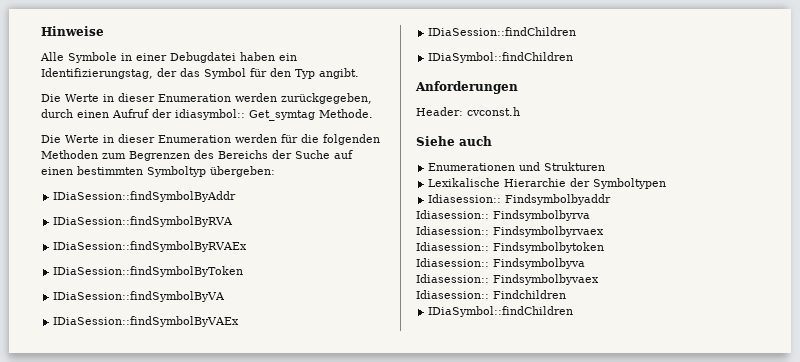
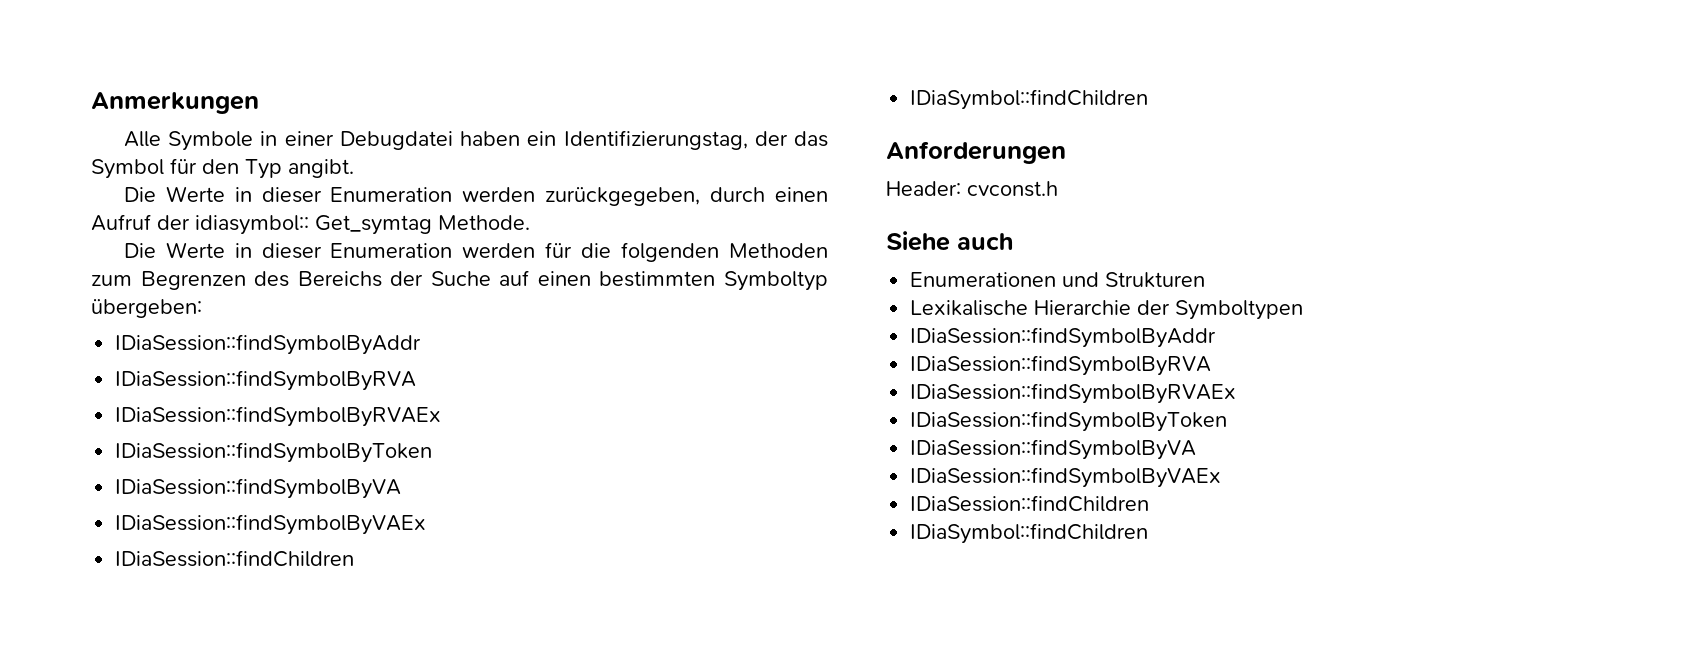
[41,26,104,36] Hinweise -> [91,92,259,114] Anmerkungen
[428,194,612,205] [416,210,590,221] [416,226,604,237] [416,242,604,253] [416,258,585,269] [416,274,599,285] [416,290,566,299] Idiasession:: Findsymbolbyaddr // Idiasession:: Findsymbolbyrva // Idiasession:: Findsymbolbyrvaex // Idiasession:: Findsymbolbytoken // Idiasession:: Findsymbolbyva // Idiasession:: Findsymbolbyvaex // Idiasession:: Findchildren -> [910,327,1217,348] [910,355,1212,376] [910,383,1237,404] [910,411,1228,432] [910,439,1197,460] [910,467,1222,488] [910,495,1150,512] IDiaSession::findSymbolByAddr // IDiaSession::findSymbolByRVA // IDiaSession::findSymbolByRVAEx // IDiaSession::findSymbolByToken // IDiaSession::findSymbolByVA // IDiaSession::findSymbolByVAEx // IDiaSession::findChildren

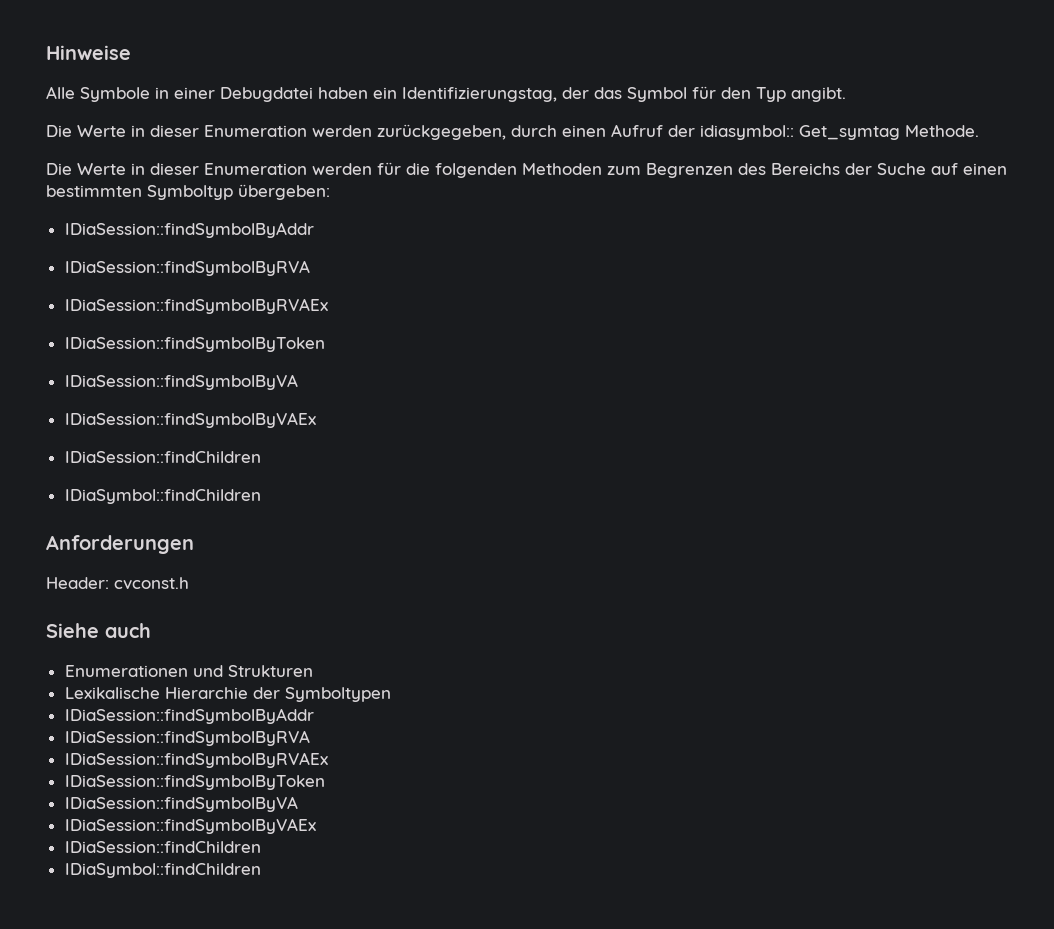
[91,92,259,114] Anmerkungen -> [46,45,131,60] Hinweise

